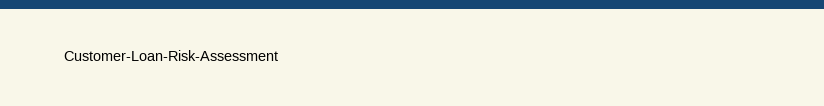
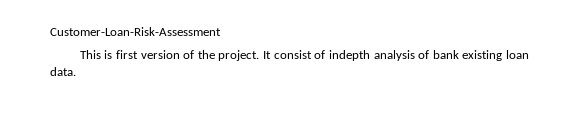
(278, 55) none -> [79,50,529,61] [50,67,76,76] // This is first version of the project. It consist of indepth analysis of bank existing loan data.

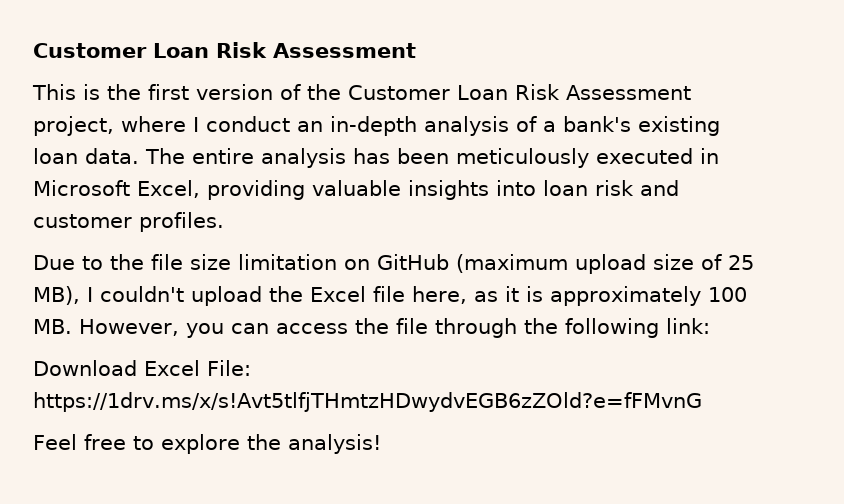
[50,27,221,36] Customer-Loan-Risk-Assessment -> [33,42,416,58] Customer Loan Risk Assessment
(113, 54) none -> [107,84,141,100] the
[218,50,529,61] [50,67,76,76] project. It consist of indepth analysis of bank existing loan data. -> [348,84,691,100] [33,116,720,136] [33,148,719,168] [33,180,679,200] [33,212,224,232] [33,254,754,274] [33,286,747,306] [33,318,710,338] [33,360,251,376] [33,392,702,412] [33,434,381,454] Customer Loan Risk Assessment project, where I conduct an in-depth analysis of a bank's existing loan data. The entire analysis has been meticulously executed in Microsoft Excel, providing valuable insights into loan risk and customer profiles. // Due to the file size limitation on GitHub (maximum upload size of 25 MB), I couldn't upload the Excel file here, as it is approximately 100 MB. However, you can access the file through the following link: // Download Excel File: https://1drv.ms/x/s!Avt5tlfjTHmtzHDwydvEGB6zZOld?e=fFMvnG // Feel free to explore the analysis!

